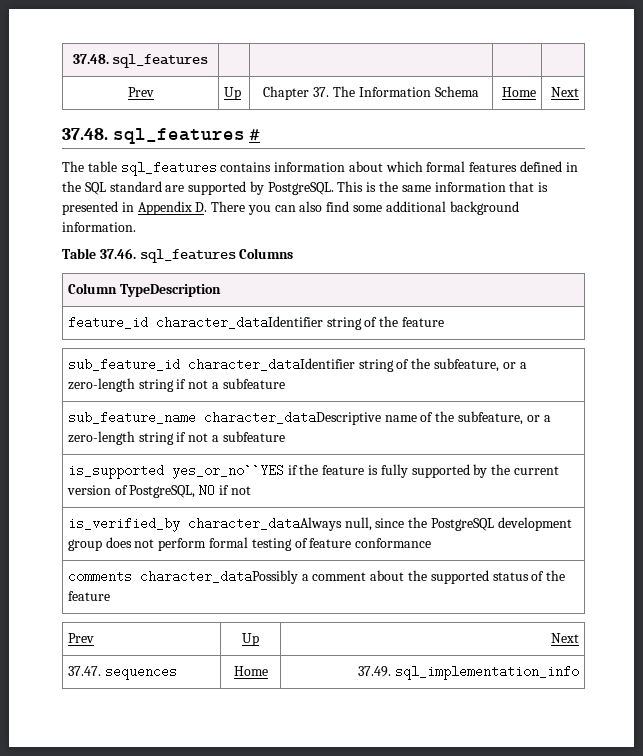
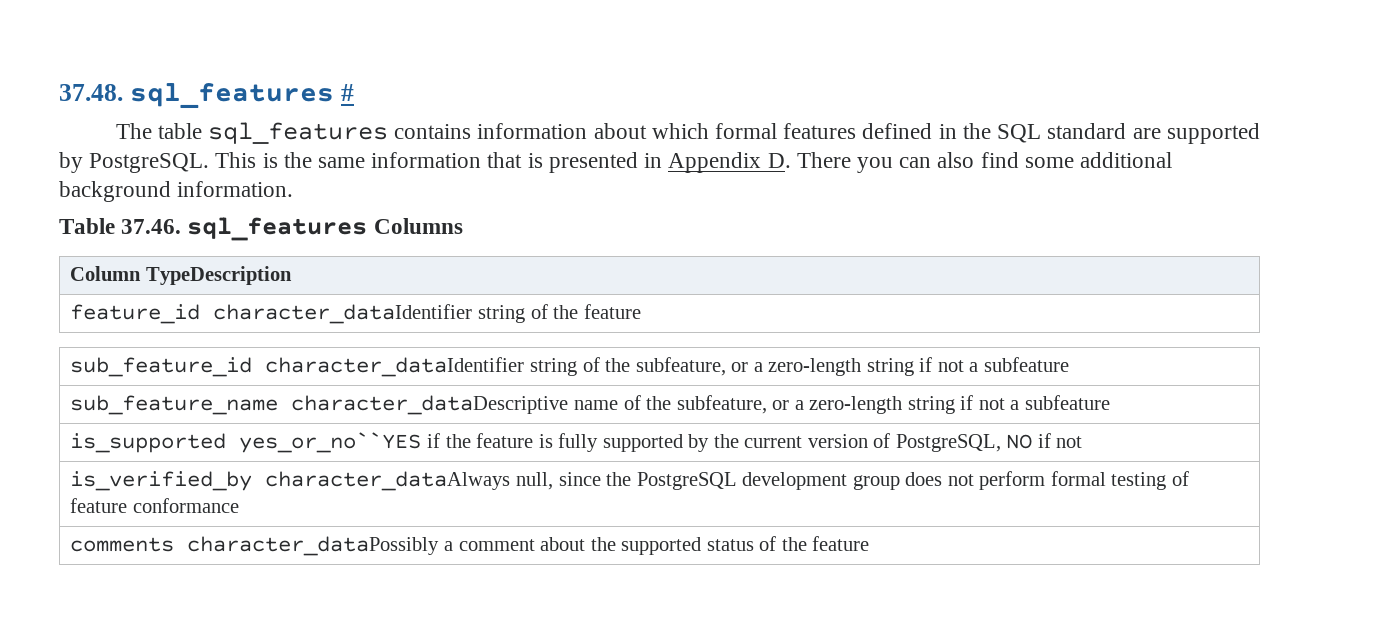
[72,54,209,68] [127,87,154,97] [223,87,241,100] [263,86,479,100] [502,87,537,97] [551,87,580,97] [62,128,245,144] 37.48. sql_features | | | | // Prev | Up | Chapter 37. The Information Schema | Home | Next // 37.48. sql_features -> [59,83,334,109] 37.48. sql_features
[67,633,94,643] [242,633,259,646] [551,633,580,643] [67,665,177,680] [233,666,268,676] [358,665,580,680] // Prev | Up | Next // 37.47. sequences | Home | 37.49. sql_implementation_info -> (870, 543) none

